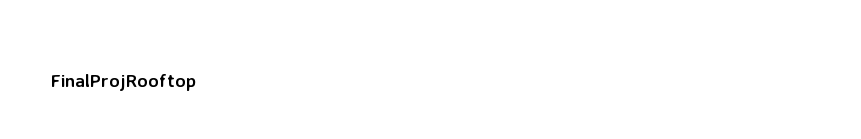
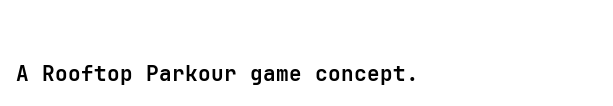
[51,74,196,91] FinalProjRooftop -> [16,65,419,85] A Rooftop Parkour game concept.

